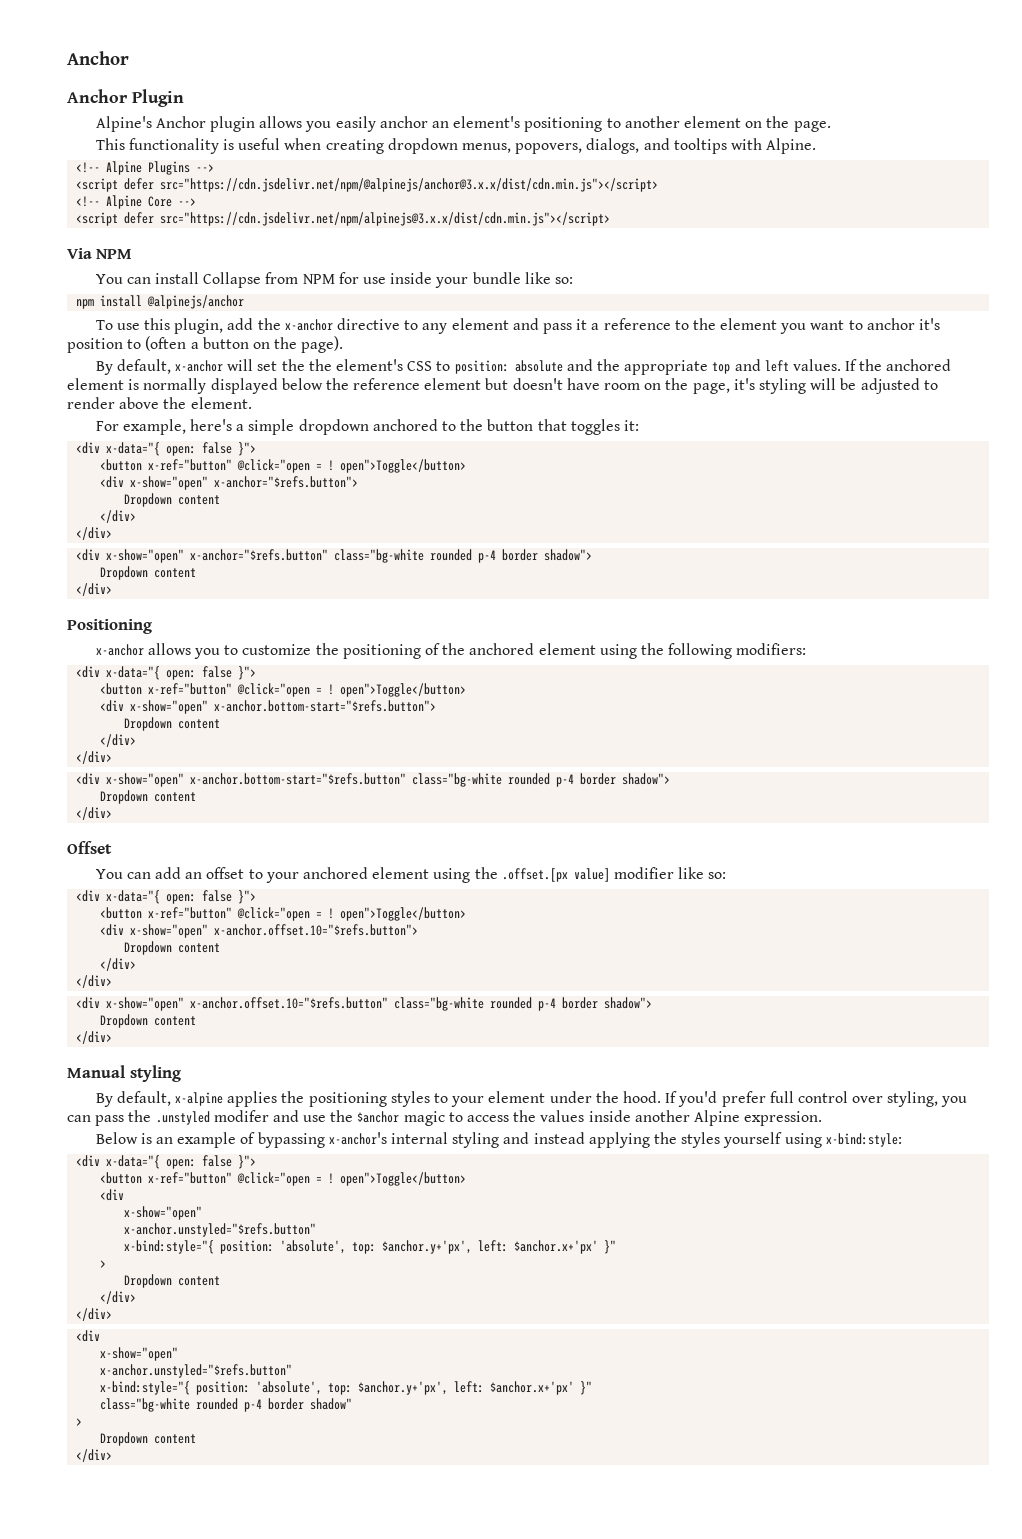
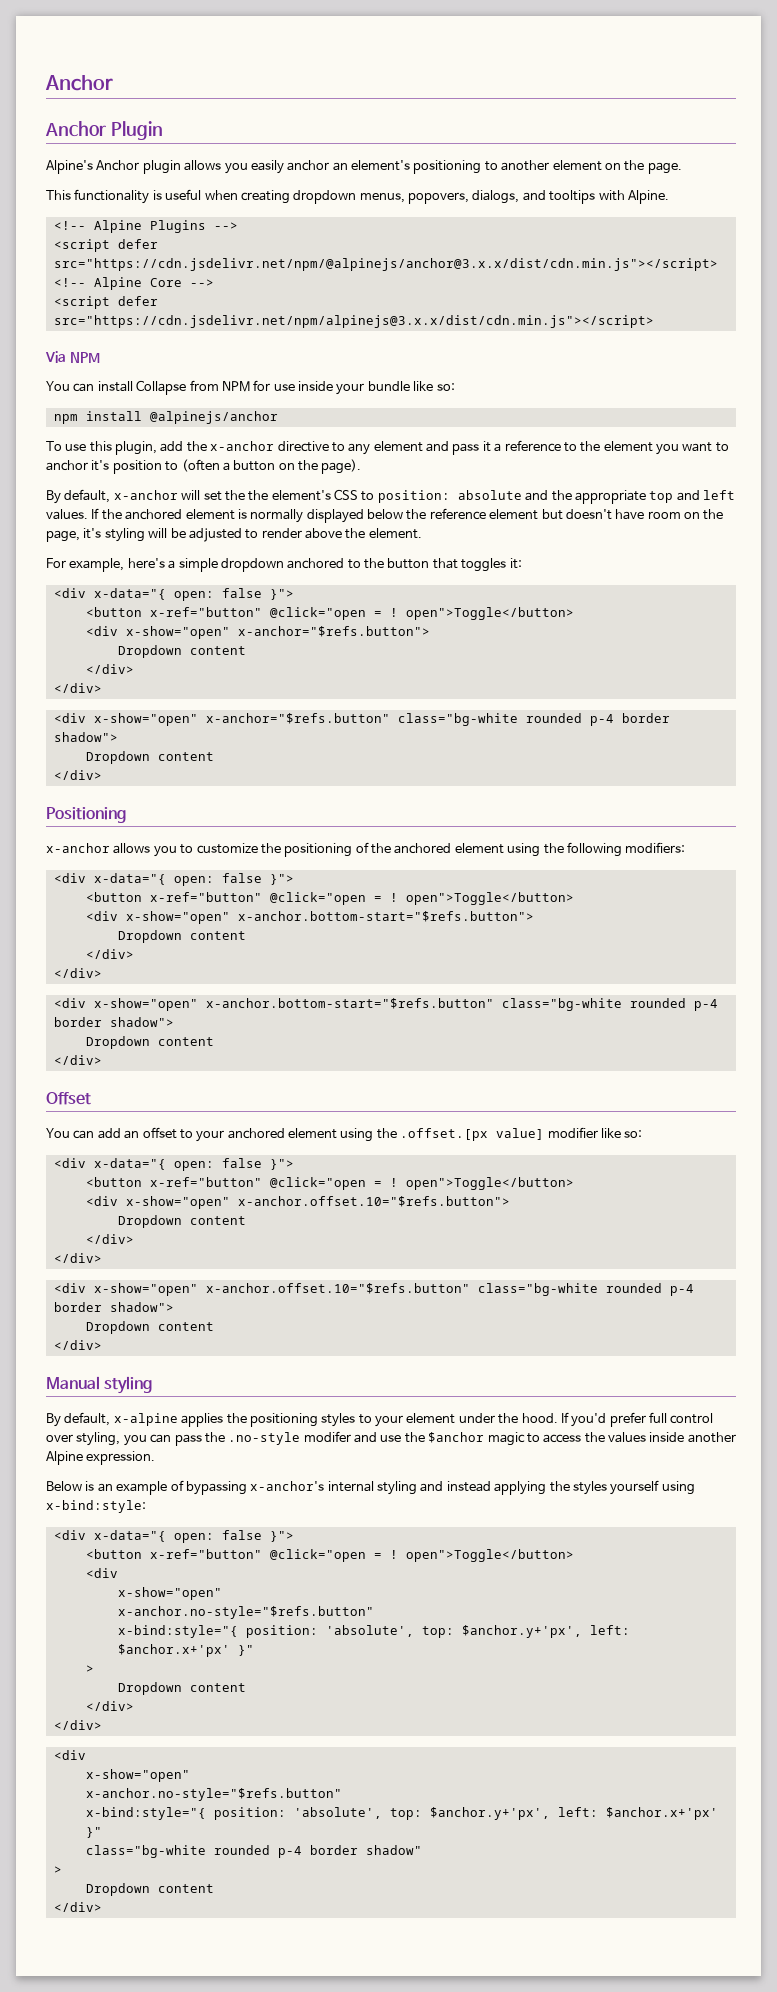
[155,1111,210,1125] .unstyled -> [228,1432,301,1445] .no-style
[124,1223,317,1237] x-anchor.unstyled="$refs.button" -> [117,1606,374,1619] x-anchor.no-style="$refs.button"
[100,1364,293,1378] x-anchor.unstyled="$refs.button" -> [85,1788,342,1801] x-anchor.no-style="$refs.button"

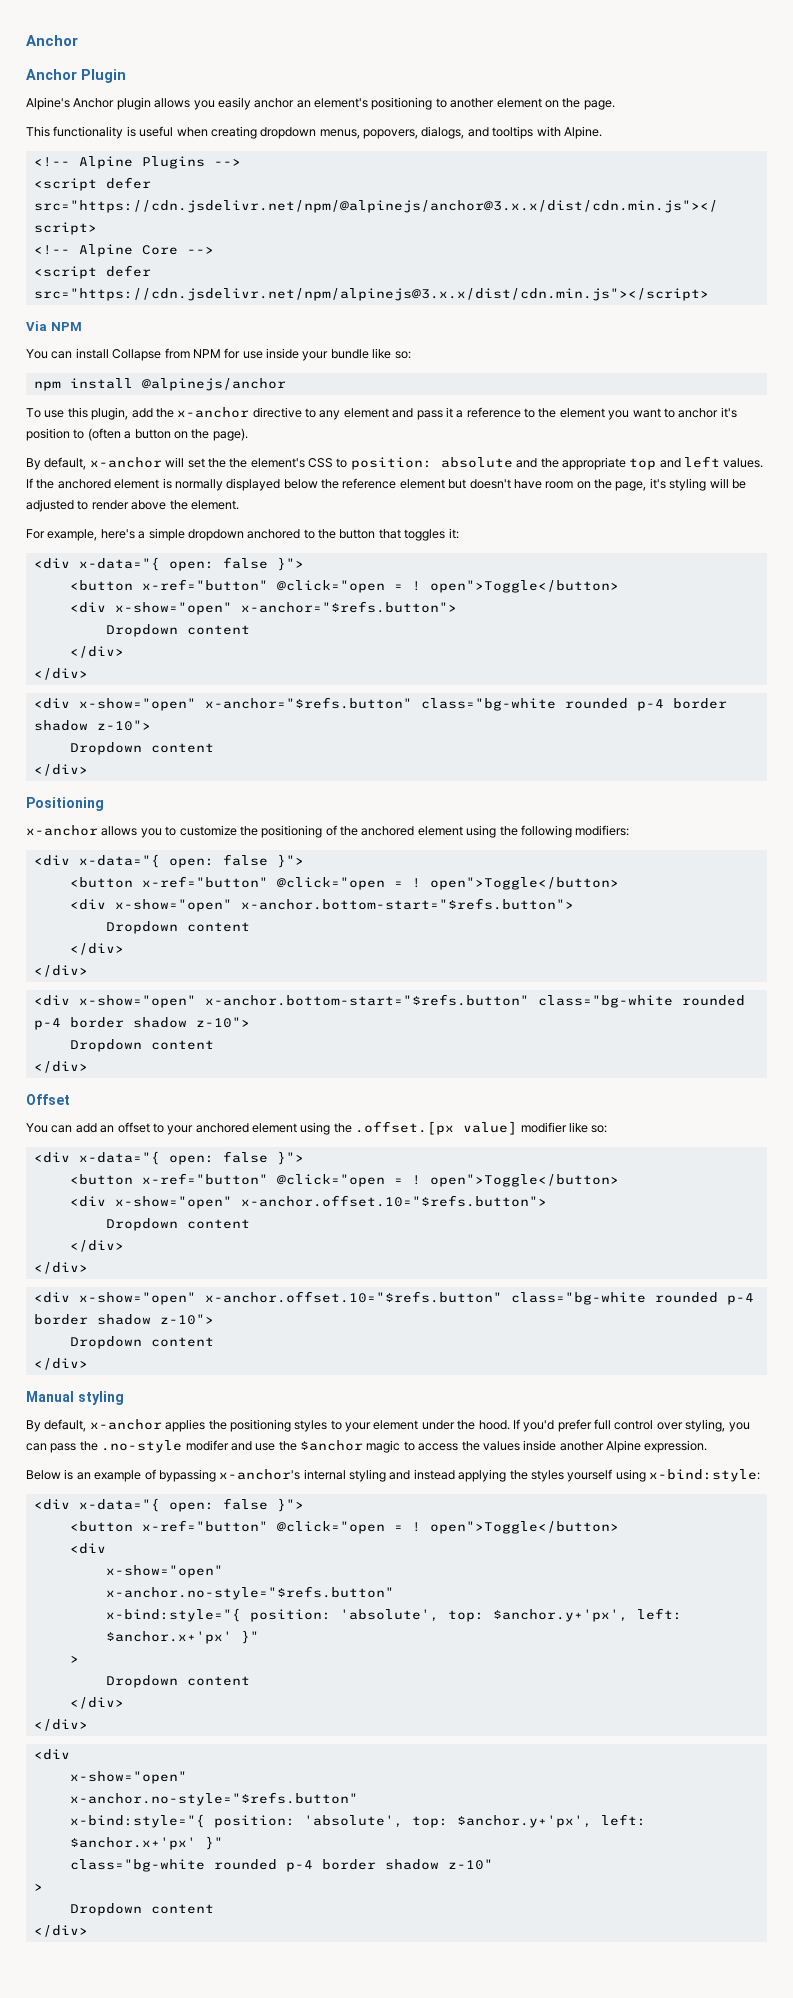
[53,732,118,742] shadow"> -> [33,720,151,731] shadow z-10">
[109,1017,174,1027] shadow"> -> [132,1017,250,1028] shadow z-10">
[109,1302,174,1312] shadow"> -> [96,1314,214,1325] shadow z-10">
[113,1413,178,1426] x-alpine -> [89,1419,162,1430] x-anchor
[365,1845,422,1855] shadow" -> [384,1859,493,1870] shadow z-10"

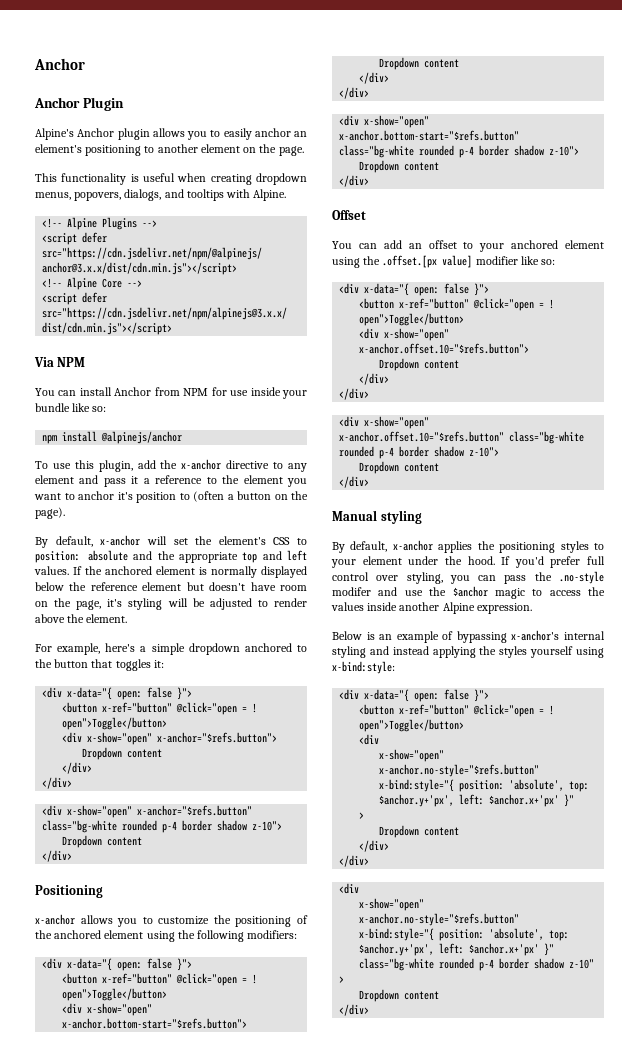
(215, 105) none -> [210,130,221,137] to
[112,349,162,361] Collapse -> [114,387,152,396] Anchor
[229,458,248,468] the -> (213, 540) none

